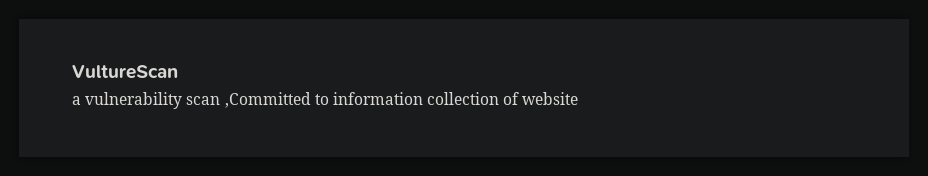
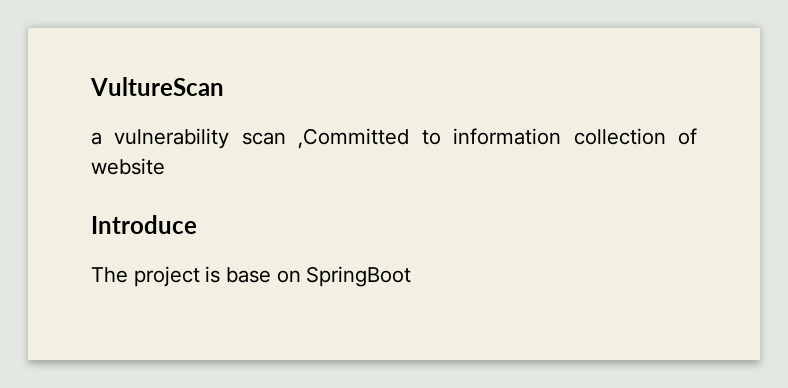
(579, 98) none -> [91,215,197,234] [91,266,412,287] // Introduce // The project is base on SpringBoot

